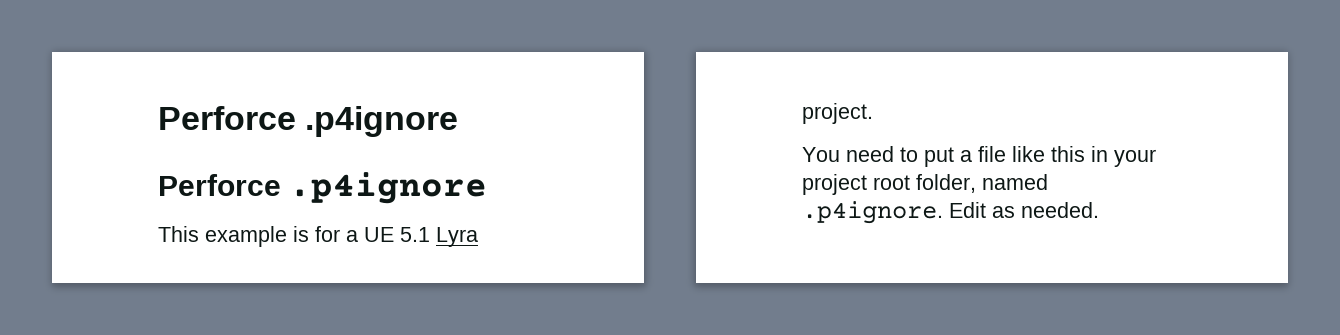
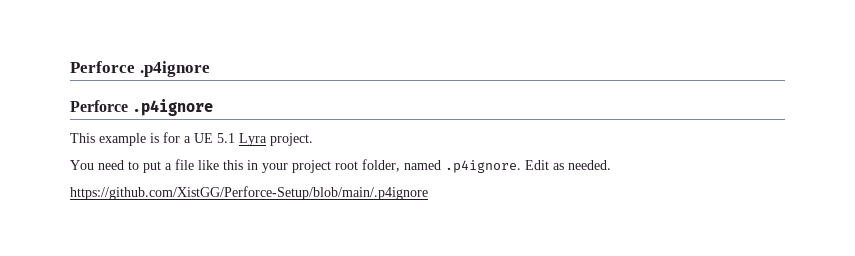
(1099, 210) none -> [70,186,428,200] // https://github.com/XistGG/Perforce-Setup/blob/main/.p4ignore

